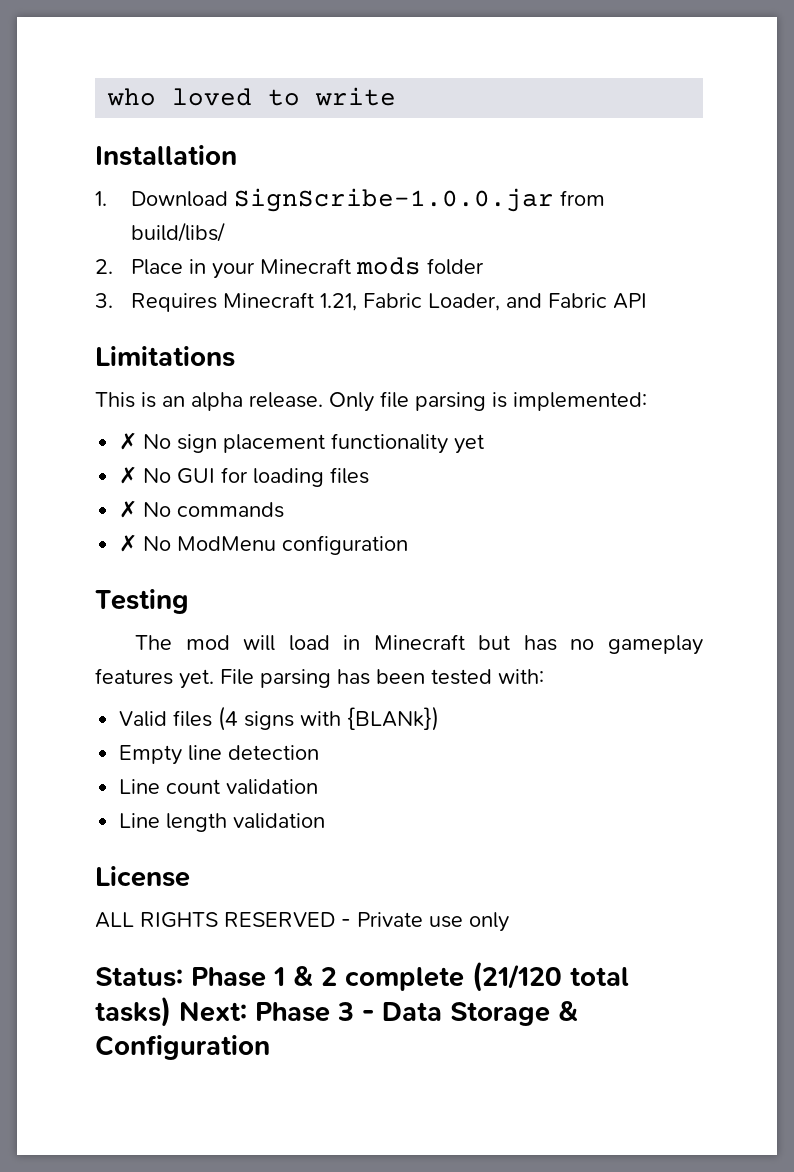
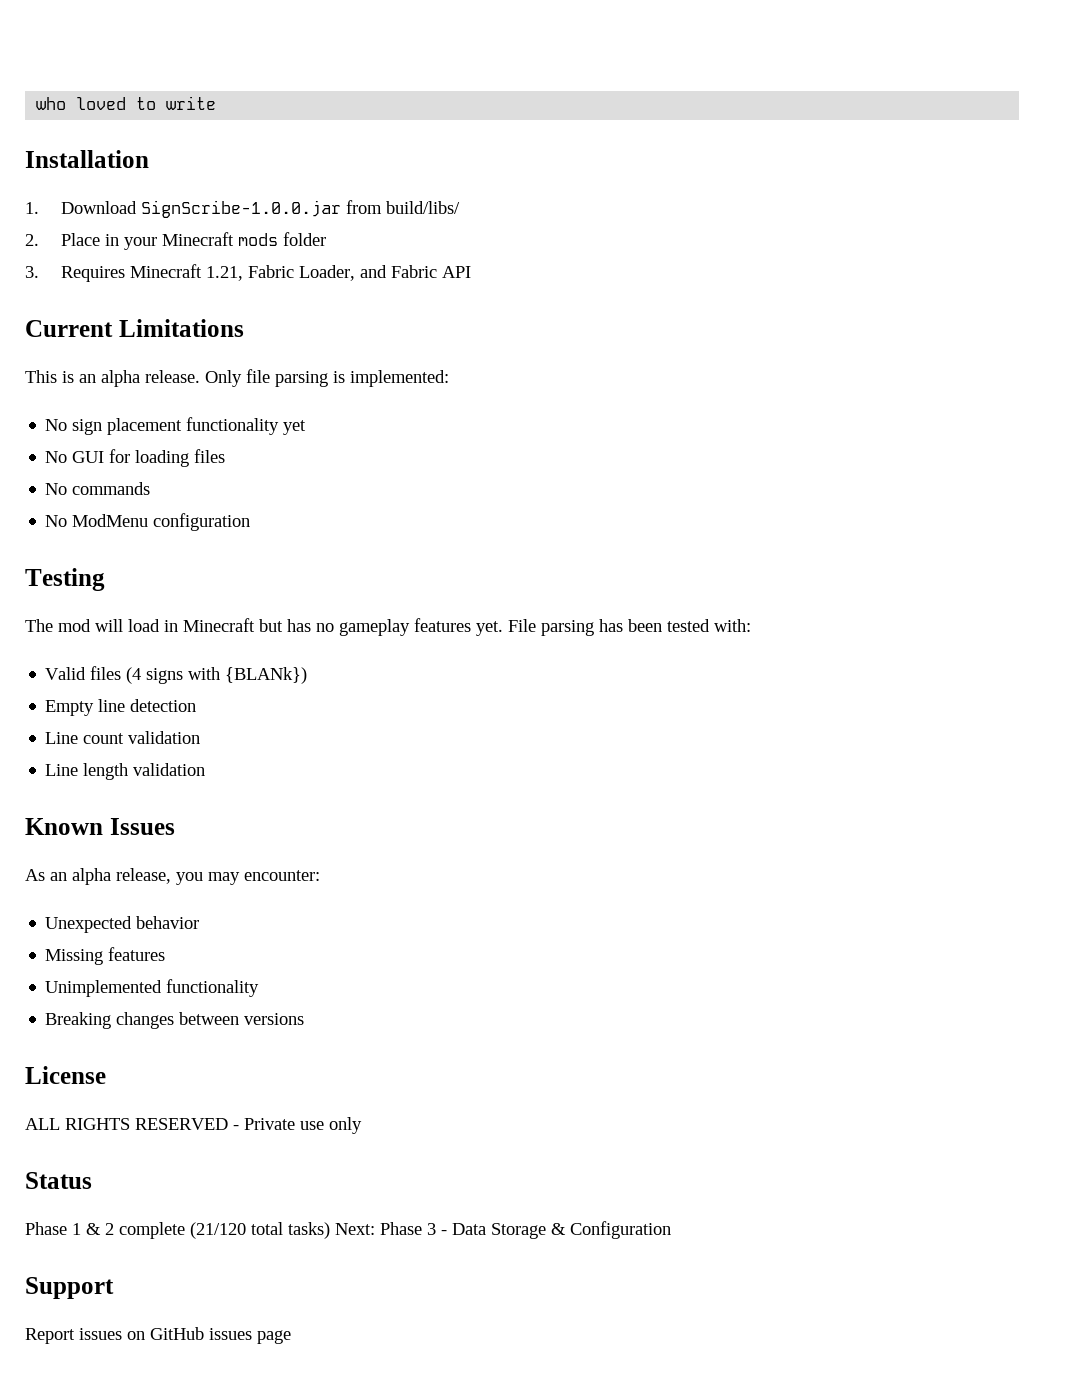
(648, 301) none -> [25,320,113,337] Current
[119,432,138,450] ✗ -> (449, 378) none
[119,466,138,484] ✗ -> (307, 427) none
[119,500,138,518] ✗ -> (226, 456) none
[119,534,138,552] ✗ -> (151, 488) none
(326, 821) none -> [25,818,175,835] [25,868,320,885] [45,916,200,933] [45,947,166,965] [45,979,260,997] [45,1012,305,1029] // Known Issues // As an alpha release, you may encounter: // Unexpected behavior // Missing features // Unimplemented functionality // Breaking changes between versions
[95,967,183,987] Status: -> [25,1172,92,1189] Status //
(270, 1047) none -> [25,1277,114,1299] [25,1327,291,1344] // Support // Report issues on GitHub issues page

